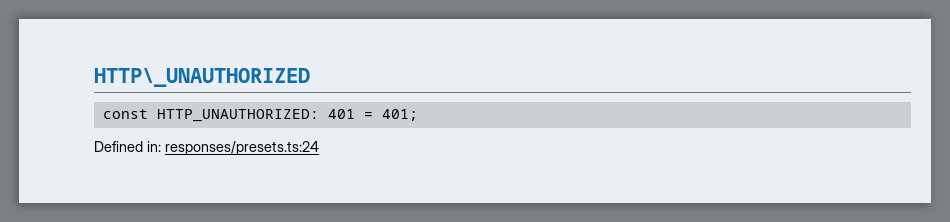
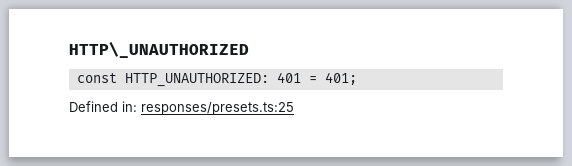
[165,141,319,155] responses/presets.ts:24 -> [141,102,294,115] responses/presets.ts:25

